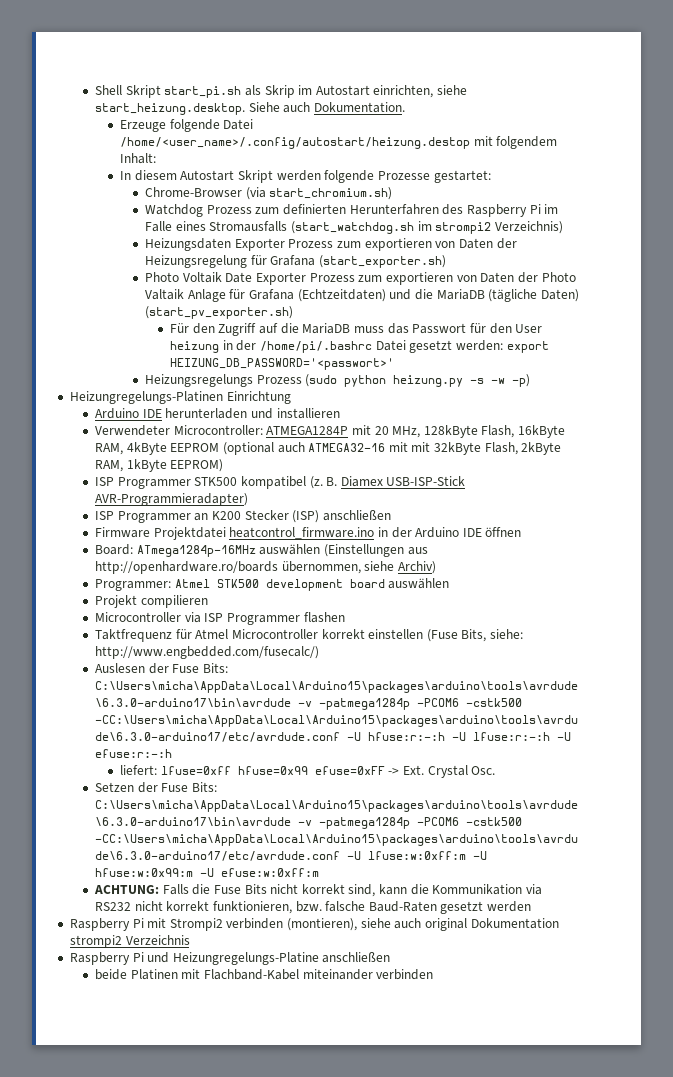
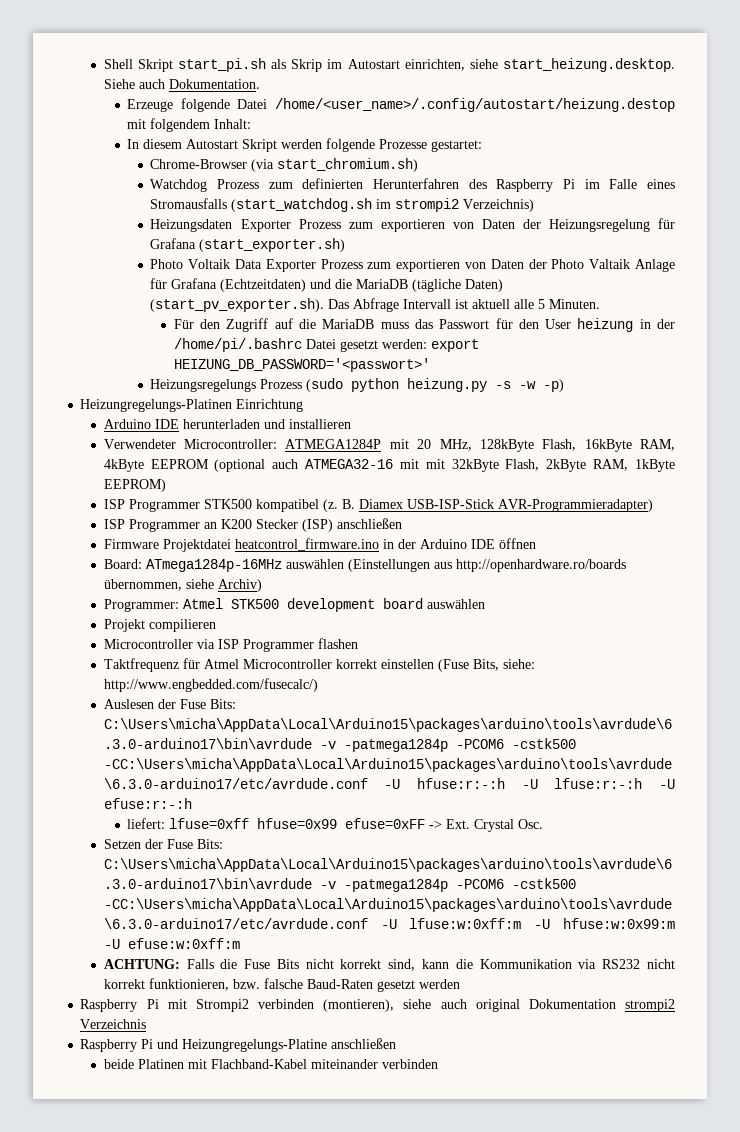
[225,272,253,283] Date -> [235,259,263,269] Data
[145,306,294,319] (start_pv_exporter.sh) -> [150,298,601,312] (start_pv_exporter.sh). Das Abfrage Intervall ist aktuell alle 5 Minuten.

